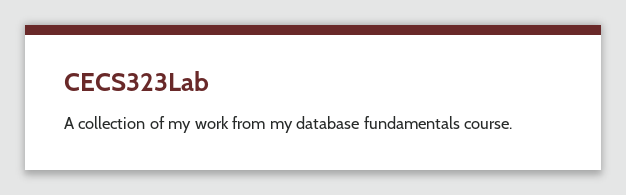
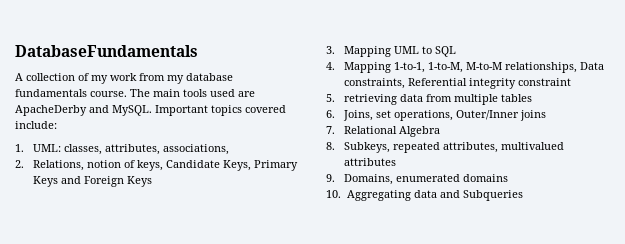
[64,71,209,91] CECS323Lab -> [15,45,198,57] DatabaseFundamentals
(513, 125) none -> [130,89,255,97] [15,105,286,116] [15,121,57,129] [15,144,230,155] [15,160,299,171] [33,176,153,187] [326,46,457,57] [326,62,605,73] [344,78,572,89] [326,94,533,105] [326,110,547,121] [326,126,441,137] [326,142,565,153] [344,158,397,166] [326,174,509,185] [326,190,523,201] The main tools used are ApacheDerby and MySQL. Important topics covered include: // 1. UML: classes, attributes, associations, // 2. Relations, notion of keys, Candidate Keys, Primary Keys and Foreign Keys // 3. Mapping UML to SQL // 4. Mapping 1-to-1, 1-to-M, M-to-M relationships, Data constraints, Referential integrity constraint // 5. retrieving data from multiple tables // 6. Joins, set operations, Outer/Inner joins // 7. Relational Algebra // 8. Subkeys, repeated attributes, multivalued attributes // 9. Domains, enumerated domains // 10. Aggregating data and Subqueries

